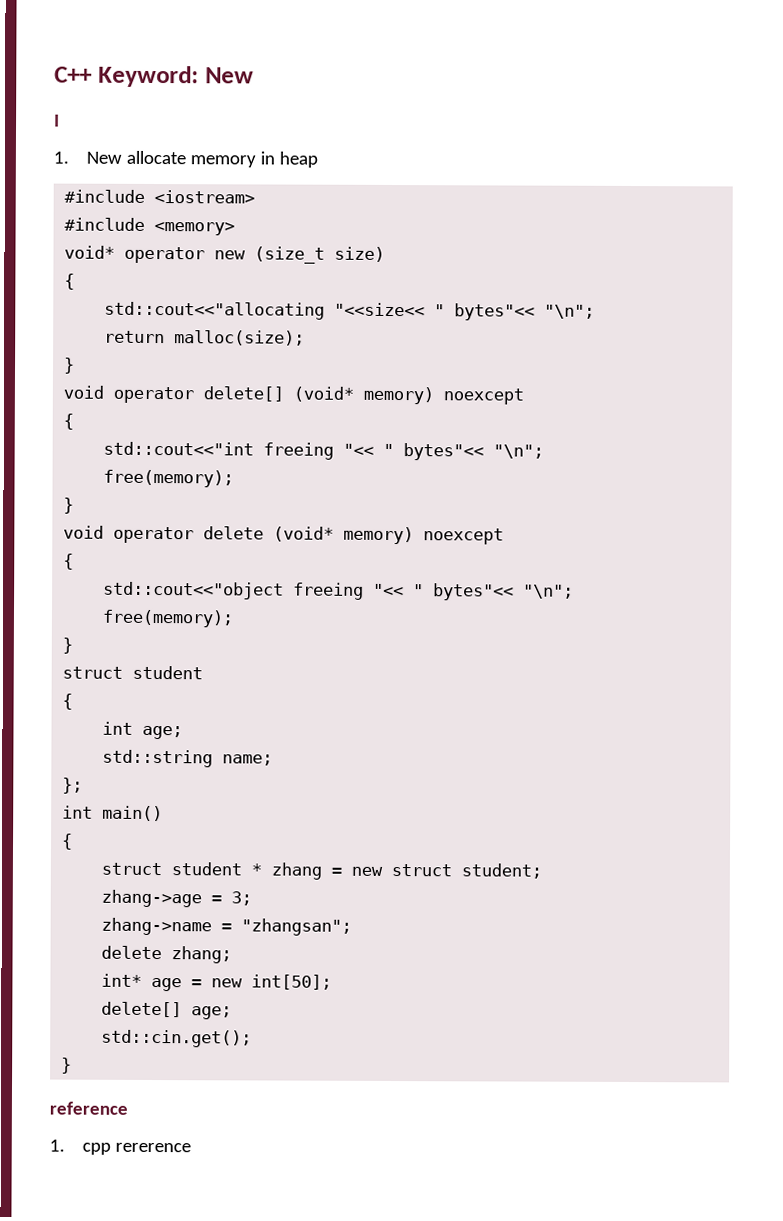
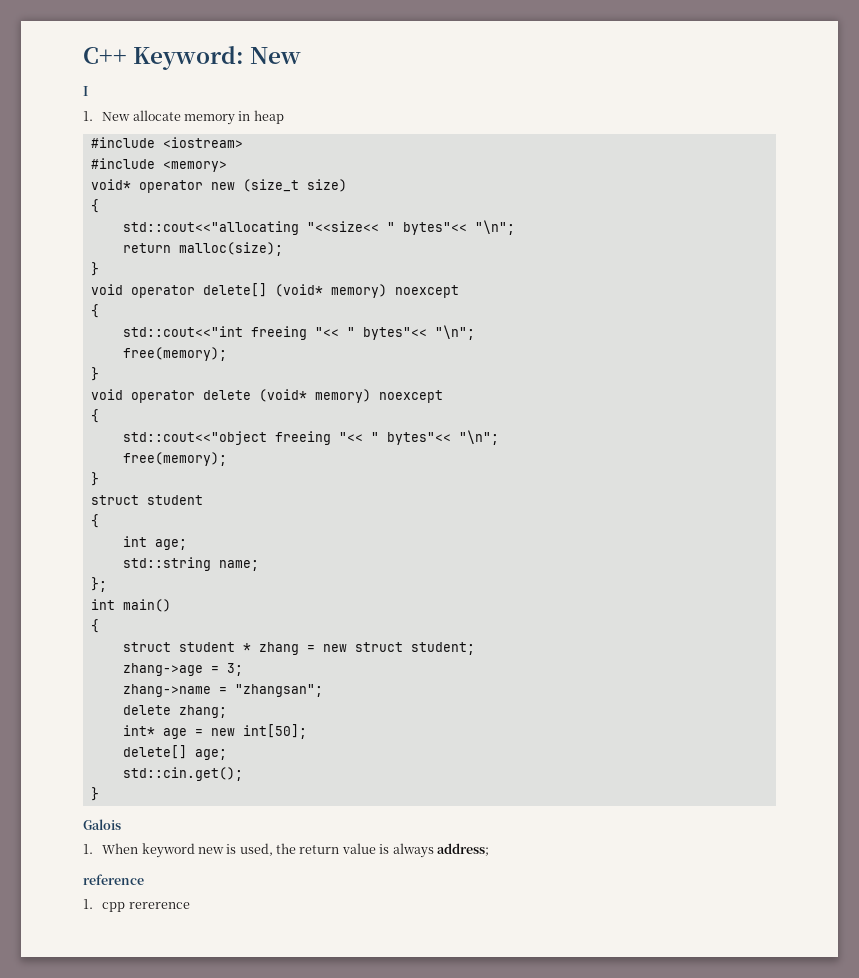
(73, 1065) none -> [83,819,121,830] [83,843,489,858] // Galois // 1. When keyword new is used, the return value is always address;

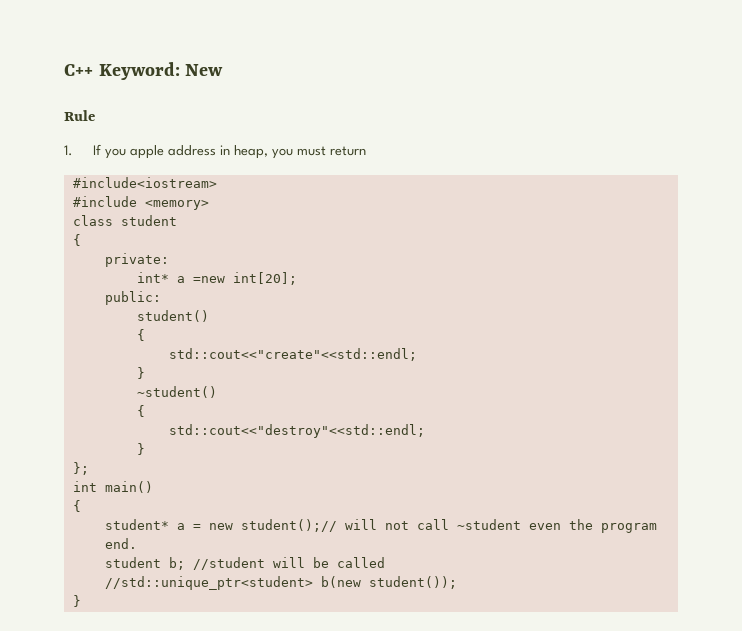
[83,86,88,96] [83,110,284,125] [90,137,243,148] [90,158,227,172] [90,179,347,193] [90,199,99,213] [122,220,515,235] [122,242,283,256] [90,262,99,276] [90,283,459,298] [90,304,99,318] [122,325,475,340] [122,347,227,361] [90,367,99,381] [90,389,443,403] [90,409,99,423] [122,430,499,445] [122,452,227,466] [90,472,99,486] [90,495,203,505] [90,514,99,528] [122,536,187,550] [122,557,259,571] [90,577,107,592] [90,599,171,612] [90,619,99,633] [122,642,475,655] [122,663,243,676] [122,684,323,697] [122,705,227,718] [122,724,307,739] [122,745,227,760] [122,767,243,781] [90,787,99,801] [83,819,121,830] [83,843,489,858] [83,874,144,885] [83,899,190,912] I // 1. New allocate memory in heap // #include <iostream> // #include <memory> // void* operator new (size_t size) // { // std::cout<<"allocating "<<size<< " bytes"<< "\n"; // return malloc(size); // } // void operator delete[] (void* memory) noexcept // { // std::cout<<"int freeing "<< " bytes"<< "\n"; // free(memory); // } // void operator delete (void* memory) noexcept // { // std::cout<<"object freeing "<< " bytes"<< "\n"; // free(memory); // } // struct student // { // int age; // std::string name; // }; // int main() // { // struct student * zhang = new struct student; // zhang->age = 3; // zhang->name = "zhangsan"; // delete zhang; // int* age = new int[50]; // delete[] age; // std::cin.get(); // } // Galois // 1. When keyword new is used, the return value is always address; // reference // 1. cpp rererence -> [64,110,95,121] [64,144,366,159] [72,177,217,188] [72,196,209,210] [72,215,177,226] [72,234,81,246] [104,253,169,267] [136,272,297,285] [104,291,161,305] [136,310,209,322] [136,329,145,341] [168,348,417,361] [136,367,145,379] [136,386,217,398] [136,405,145,417] [168,424,425,438] [136,443,145,455] [72,462,89,475] [72,481,153,493] [72,500,81,512] [104,519,657,533] [104,538,137,549] [104,557,385,570] [104,576,457,590] [72,595,81,607] Rule // 1. If you apple address in heap, you must return // #include<iostream> // #include <memory> // class student // { // private: // int* a =new int[20]; // public: // student() // { // std::cout<<"create"<<std::endl; // } // ~student() // { // std::cout<<"destroy"<<std::endl; // } // }; // int main() // { // student* a = new student();// will not call ~student even the program end. // student b; //student will be called // //std::unique_ptr<student> b(new student()); // }

